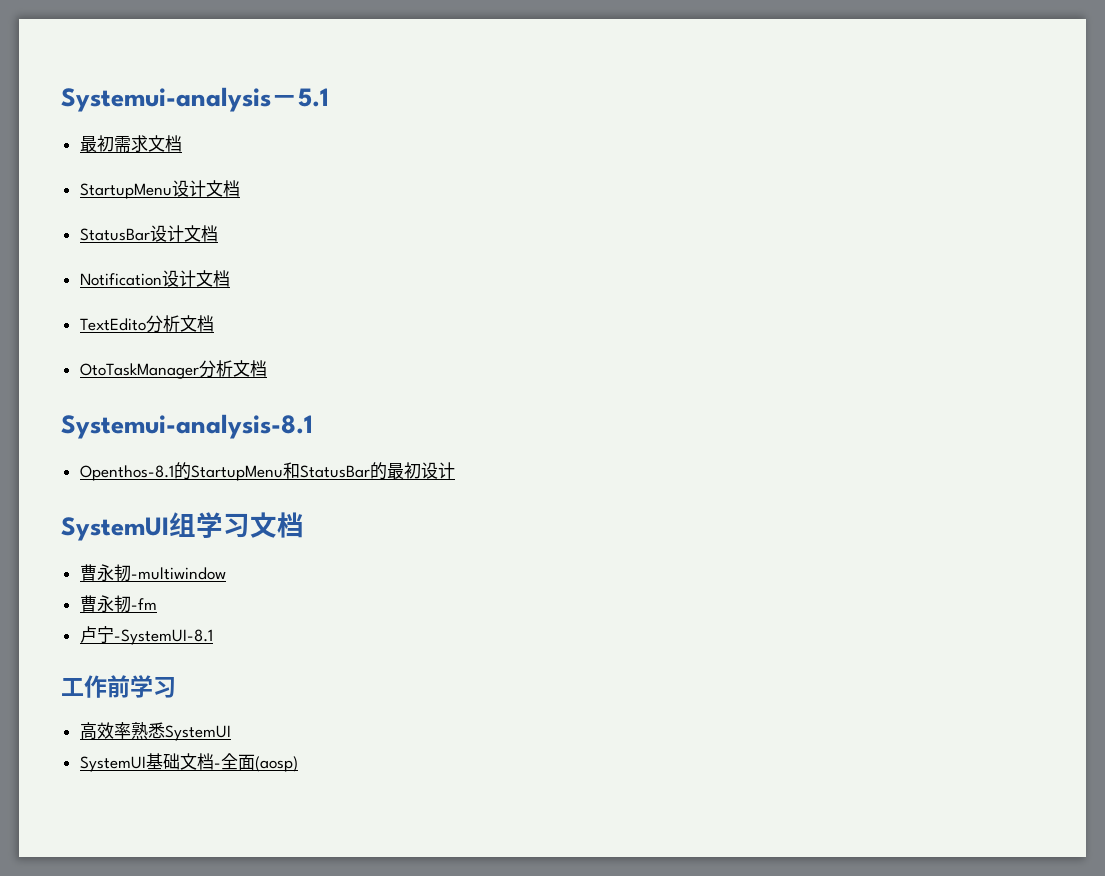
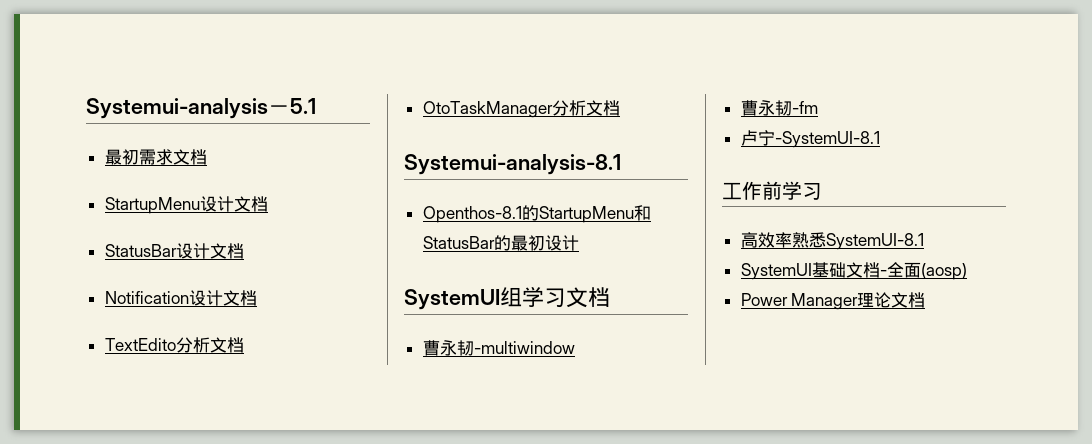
[164,725,231,741] SystemUI -> [825,233,924,250] SystemUI-8.1
(298, 764) none -> [740,292,926,310] // Power Manager理论文档

